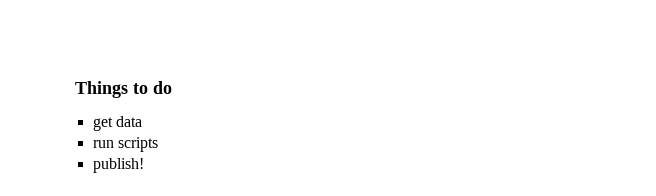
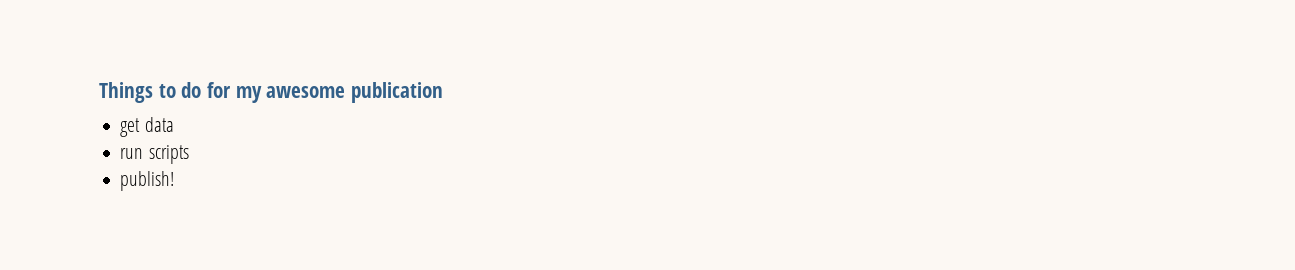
(172, 87) none -> [207,82,444,103] for my awesome publication

